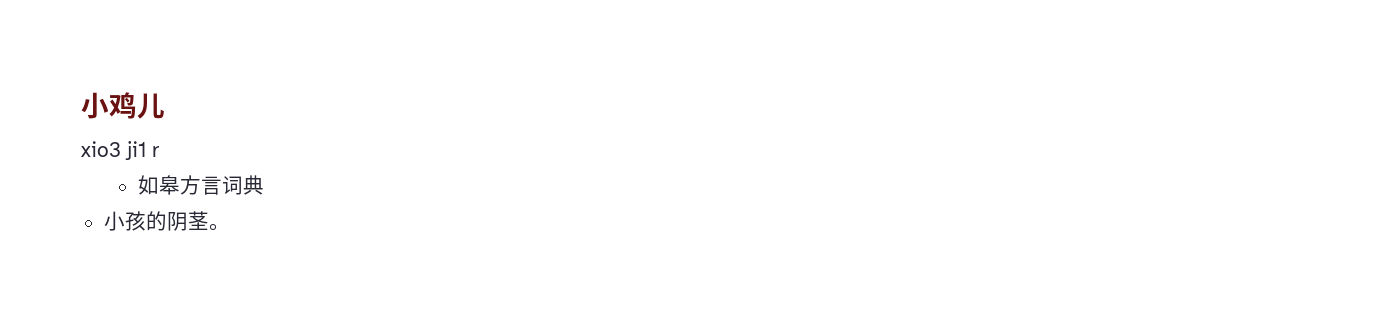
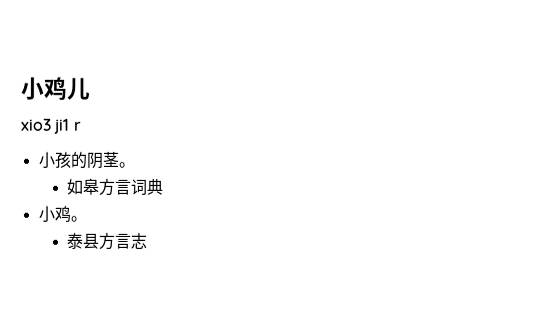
(160, 151) none -> [37,151,135,169] // 小孩的阴茎。
[124,211,230,231] 孩的阴茎。 -> [53,205,87,222] [65,232,147,250] 鸡。 // 泰县方言志

